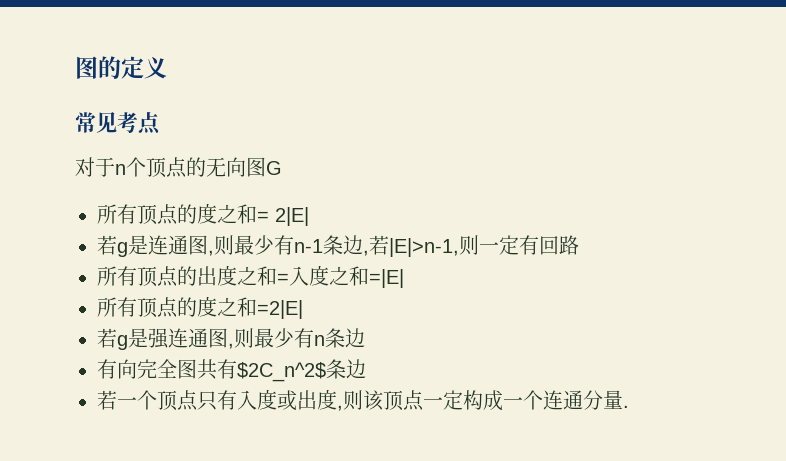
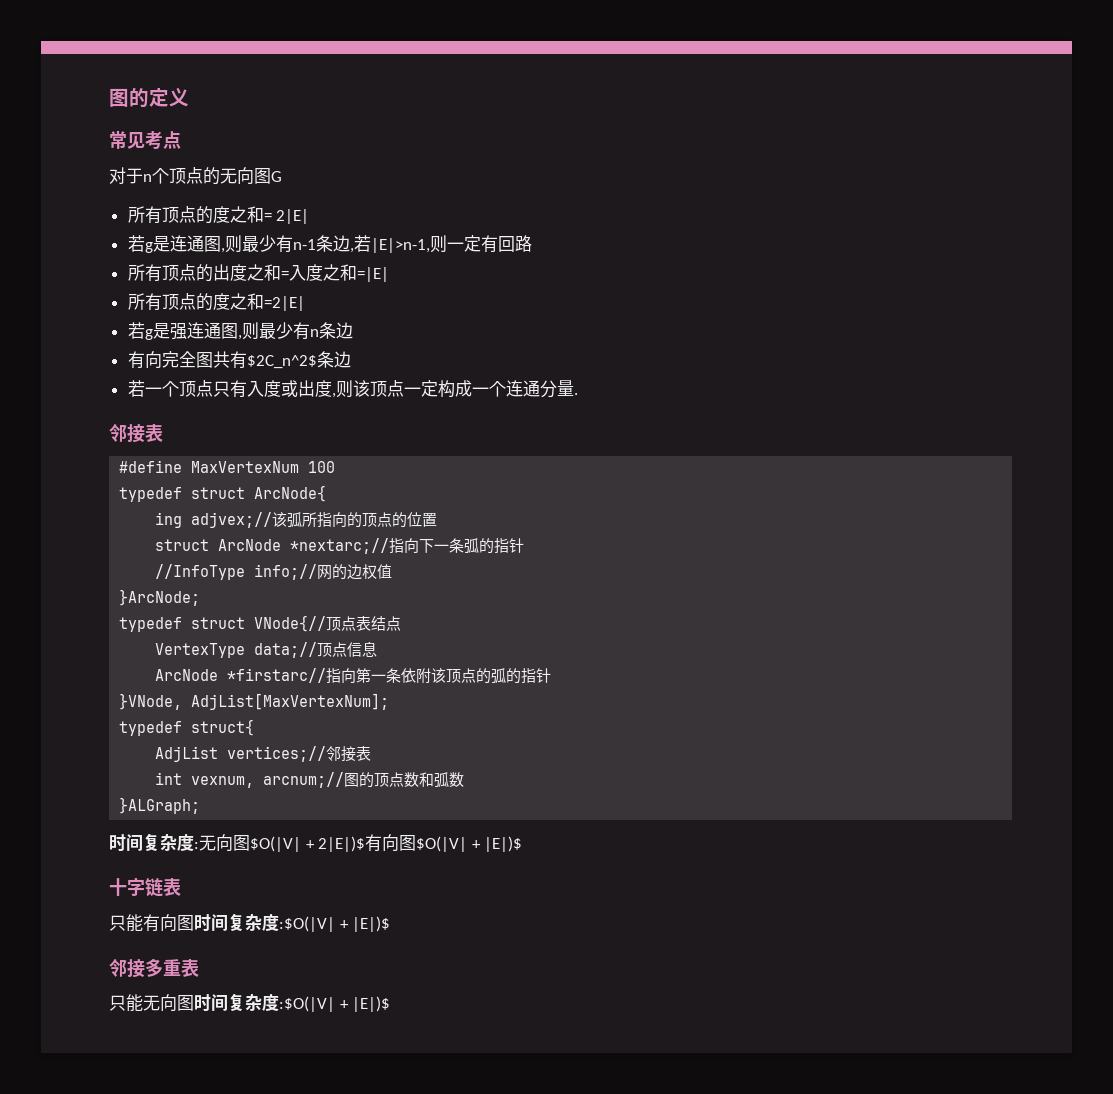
(629, 406) none -> [109,424,163,443] [119,460,336,473] [119,485,327,502] [155,512,438,528] [155,538,525,554] [155,564,393,580] [119,589,201,606] [119,615,402,632] [155,641,378,658] [155,668,552,684] [119,693,390,710] [119,719,255,736] [155,746,372,762] [155,772,465,788] [119,797,201,814] [109,833,523,852] [109,878,181,897] [109,913,391,932] [109,958,199,978] [109,993,391,1012] // 邻接表 // #define MaxVertexNum 100 // typedef struct ArcNode{ // ing adjvex;//该弧所指向的顶点的位置 // struct ArcNode *nextarc;//指向下一条弧的指针 // //InfoType info;//网的边权值 // }ArcNode; // typedef struct VNode{//顶点表结点 // VertexType data;//顶点信息 // ArcNode *firstarc//指向第一条依附该顶点的弧的指针 // }VNode, AdjList[MaxVertexNum]; // typedef struct{ // AdjList vertices;//邻接表 // int vexnum, arcnum;//图的顶点数和弧数 // }ALGraph; // 时间复杂度:无向图$O(|V| + 2|E|)$有向图$O(|V| + |E|)$ // 十字链表 // 只能有向图时间复杂度:$O(|V| + |E|)$ // 邻接多重表 // 只能无向图时间复杂度:$O(|V| + |E|)$

